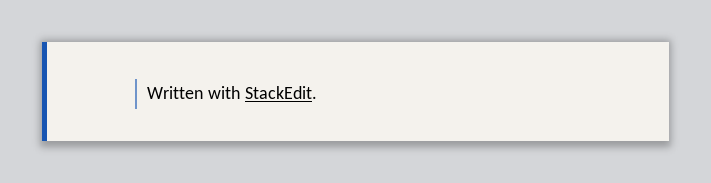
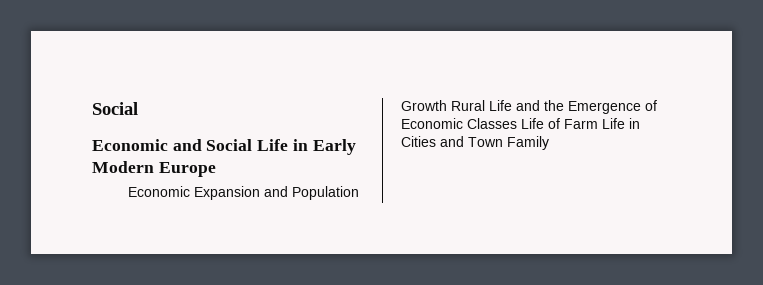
[147,86,317,99] Written with StackEdit. -> [92,102,138,115] [92,139,356,155] [92,161,216,177] [127,186,359,200] [401,100,657,114] [401,118,640,129] [401,136,549,150] Social // Economic and Social Life in Early Modern Europe // Economic Expansion and Population Growth Rural Life and the Emergence of Economic Classes Life of Farm Life in Cities and Town Family

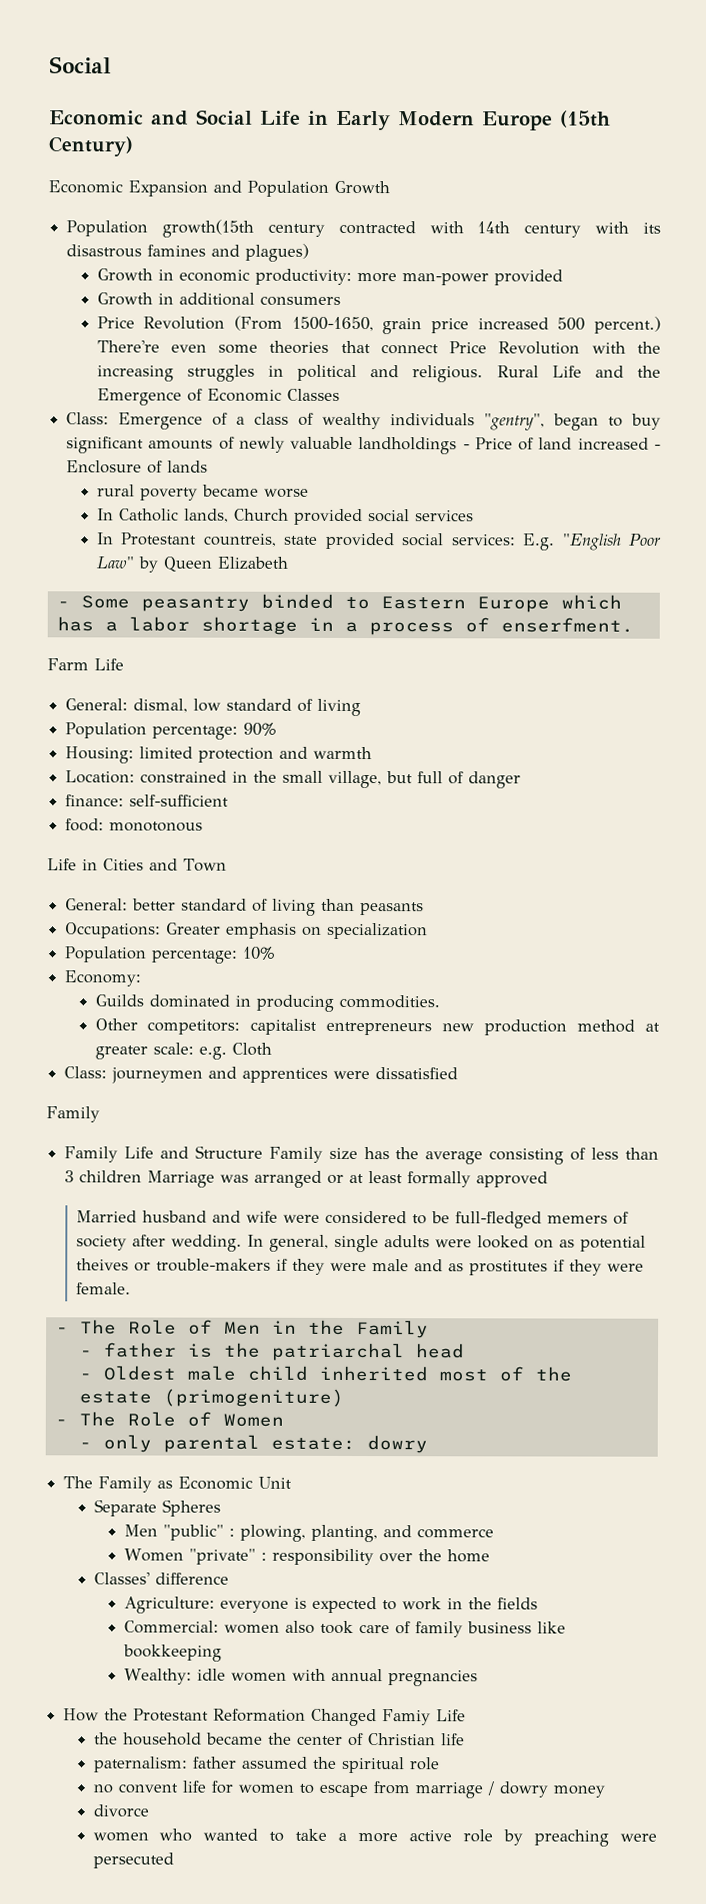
(216, 169) none -> [560,110,611,128] [48,136,133,157] (15th Century)
(447, 105) none -> [66,219,661,238] [66,243,310,262] [96,268,563,286] [96,292,341,306] [96,315,661,335] [96,340,661,355] [96,364,484,383] // Population growth(15th century contracted with 14th century with its disastrous famines and plagues) // Growth in economic productivity: more man-power provided // Growth in additional consumers // Price Revolution (From 1500-1650, grain price increased 500 percent.) There're even some theories that connect Price Revolution with the increasing struggles in political and religious.
[521,118,598,129] Life of Farm -> [66,412,662,431] [66,436,661,455] [66,460,209,474] [96,484,309,501] [96,508,474,526] [95,532,662,551] [95,556,288,573] [56,593,622,613] [56,616,634,636] [47,658,124,671] [65,698,362,717] [65,722,278,740] [65,746,373,764] [65,770,522,789] [65,794,230,807] [65,818,204,832] // Class: Emergence of a class of wealthy individuals "gentry", began to buy significant amounts of newly valuable landholdings - Price of land increased - Enclosure of lands // rural poverty became worse // In Catholic lands, Church provided social services // In Protestant countreis, state provided social services: E.g. "English Poor Law" by Queen Elizabeth // - Some peasantry binded to Eastern Europe which has a labor shortage in a process of enserfment. // Farm Life // General: dismal, low standard of living // Population percentage: 90% // Housing: limited protection and warmth // Location: constrained in the small village, but full of danger // finance: self-sufficient // food: monotonous //
[507,136,549,150] Family -> [65,898,425,916] [65,922,429,940] [64,946,277,964] [64,970,142,987] [94,994,440,1012] [94,1018,660,1036] [94,1042,272,1060] [64,1066,459,1084] [46,1106,100,1123] [64,1145,660,1165] [64,1170,549,1188] [76,1210,630,1229] [76,1234,647,1253] [76,1258,645,1276] [76,1282,132,1295] [55,1319,429,1339] [79,1342,465,1362] [78,1365,572,1382] [78,1388,344,1407] [54,1411,284,1427] [78,1434,428,1454] [63,1476,293,1493] [93,1499,221,1517] [123,1524,494,1543] [123,1548,490,1566] [93,1572,229,1585] [123,1596,538,1614] [123,1620,566,1638] [122,1644,222,1662] [123,1668,478,1687] [63,1708,467,1727] [93,1732,465,1747] [92,1756,440,1774] [92,1780,605,1799] [92,1804,149,1818] [92,1828,657,1847] [92,1852,174,1869] // General: better standard of living than peasants // Occupations: Greater emphasis on specialization // Population percentage: 10% // Economy: // Guilds dominated in producing commodities. // Other competitors: capitalist entrepreneurs new production method at greater scale: e.g. Cloth // Class: journeymen and apprentices were dissatisfied // Family // Family Life and Structure Family size has the average consisting of less than 3 children Marriage was arranged or at least formally approved // Married husband and wife were considered to be full-fledged memers of society after wedding. In general, single adults were looked on as potential theives or trouble-makers if they were male and as prostitutes if they were female. // - The Role of Men in the Family // - father is the patriarchal head // - Oldest male child inherited most of the estate (primogeniture) // - The Role of Women // - only parental estate: dowry // The Family as Economic Unit // Separate Spheres // Men "public" : plowing, planting, and commerce // Women "private" : responsibility over the home // Classes' difference // Agriculture: everyone is expected to work in the fields // Commercial: women also took care of family business like bookkeeping // Wealthy: idle women with annual pregnancies // How the Protestant Reformation Changed Famiy Life // the household became the center of Christian life // paternalism: father assumed the spiritual role // no convent life for women to escape from marriage / dowry money // divorce // women who wanted to take a more active role by preaching were persecuted

